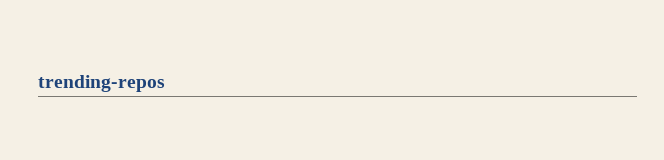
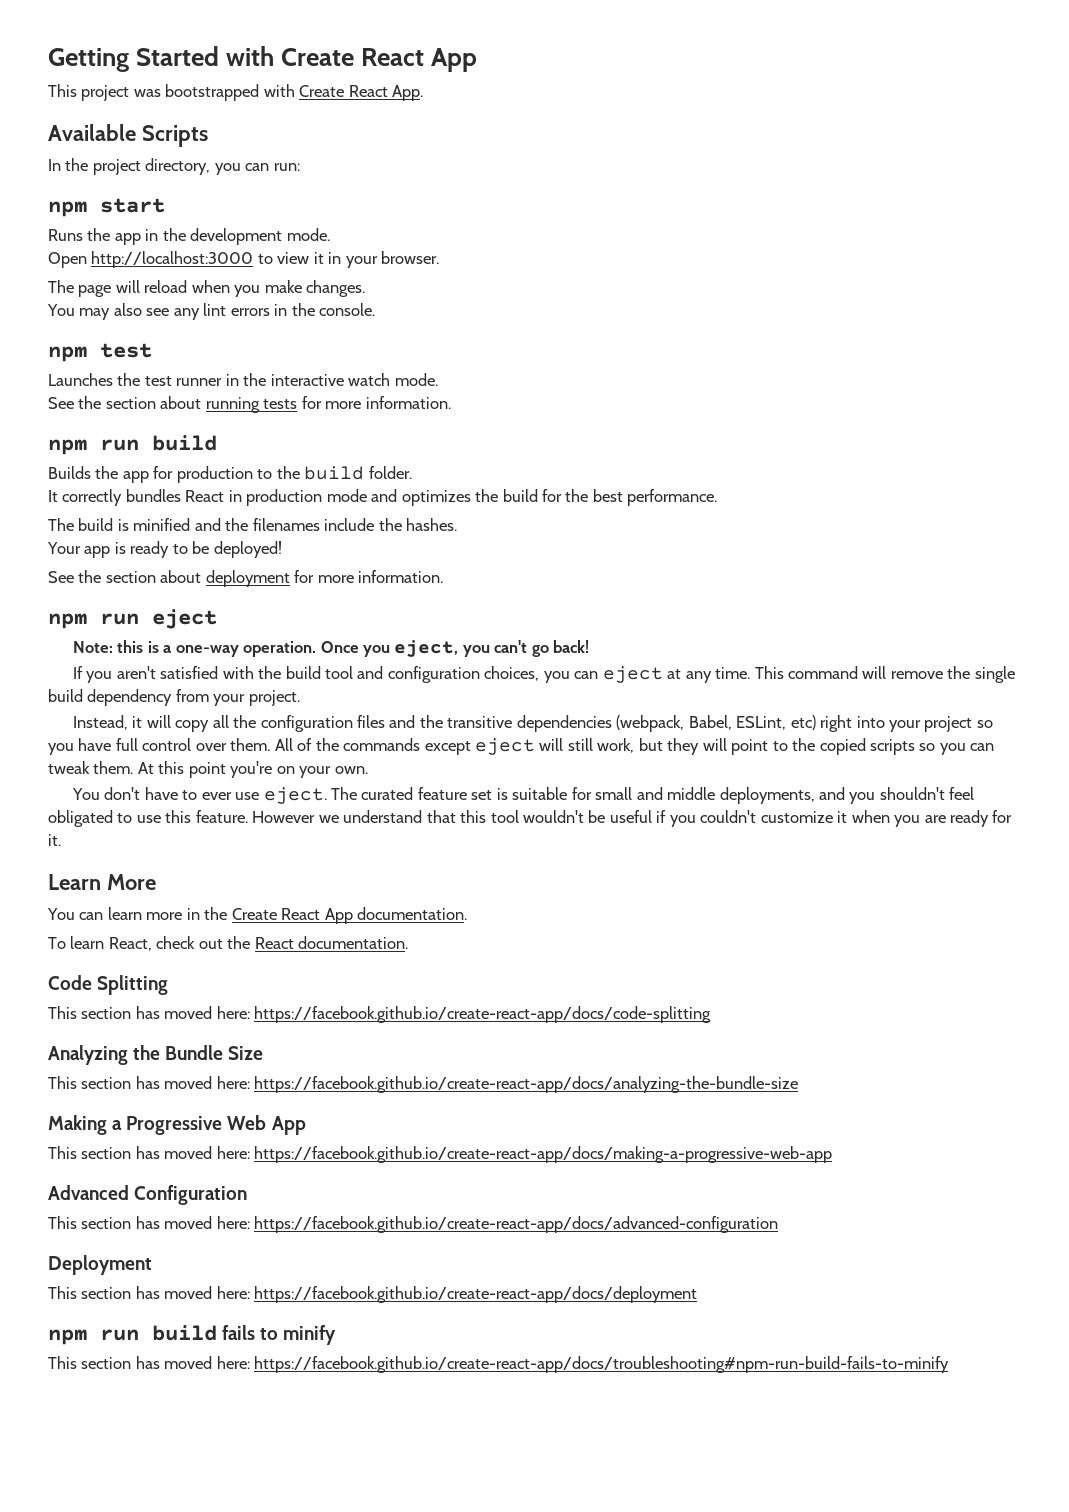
[38,75,165,92] trending-repos -> [48,46,478,72] [48,84,424,101] [48,124,208,147] [48,158,300,175] [48,198,165,217] [48,228,330,245] [48,251,440,268] [48,280,366,297] [47,303,376,320] [48,343,152,362] [48,373,438,386] [48,396,451,413] [48,435,217,455] [48,466,412,483] [48,489,718,506] [48,518,458,531] [47,541,282,558] [48,570,444,587] [48,609,217,629] [72,640,590,657] [72,666,1015,683] [48,689,300,706] [72,715,993,732] [48,738,995,755] [48,761,368,778] [71,787,975,804] [48,810,1013,827] [48,834,61,846] [48,874,156,890] [47,907,468,924] [48,936,409,951] [48,975,169,995] [48,1006,712,1023] [48,1045,264,1065] [48,1076,799,1093] [48,1115,306,1135] [48,1146,833,1163] [48,1185,248,1205] [48,1216,779,1233] [48,1255,152,1275] [48,1286,698,1303] [48,1325,337,1345] [48,1356,950,1373] Getting Started with Create React App // This project was bootstrapped with Create React App. // Available Scripts // In the project directory, you can run: // npm start // Runs the app in the development mode. // Open http://localhost:3000 to view it in your browser. // The page will reload when you make changes. // You may also see any lint errors in the console. // npm test // Launches the test runner in the interactive watch mode. // See the section about running tests for more information. // npm run build // Builds the app for production to the build folder. // It correctly bundles React in production mode and optimizes the build for the best performance. // The build is minified and the filenames include the hashes. // Your app is ready to be deployed! // See the section about deployment for more information. // npm run eject // Note: this is a one-way operation. Once you eject, you can't go back! // If you aren't satisfied with the build tool and configuration choices, you can eject at any time. This command will remove the single build dependency from your project. // Instead, it will copy all the configuration files and the transitive dependencies (webpack, Babel, ESLint, etc) right into your project so you have full control over them. All of the commands except eject will still work, but they will point to the copied scripts so you can tweak them. At this point you're on your own. // You don't have to ever use eject. The curated feature set is suitable for small and middle deployments, and you shouldn't feel obligated to use this feature. However we understand that this tool wouldn't be useful if you couldn't customize it when you are ready for it. // Learn More // You can learn more in the Create React App documentation. // To learn React, check out the React documentation. // Code Splitting // This section has moved here: https://facebook.github.io/create-react-app/docs/code-splitting // Analyzing the Bundle Size // This section has moved here: https://facebook.github.io/create-react-app/docs/analyzing-the-bundle-size // Making a Progressive Web App // This section has moved here: https://facebook.github.io/create-react-app/docs/making-a-progressive-web-app // Advanced Configuration // This section has moved here: https://facebook.github.io/create-react-app/docs/advanced-configuration // Deployment // This section has moved here: https://facebook.github.io/create-react-app/docs/deployment // npm run build fails to minify // This section has moved here: https://facebook.github.io/create-react-app/docs/troubleshooting#npm-run-build-fails-to-minify

